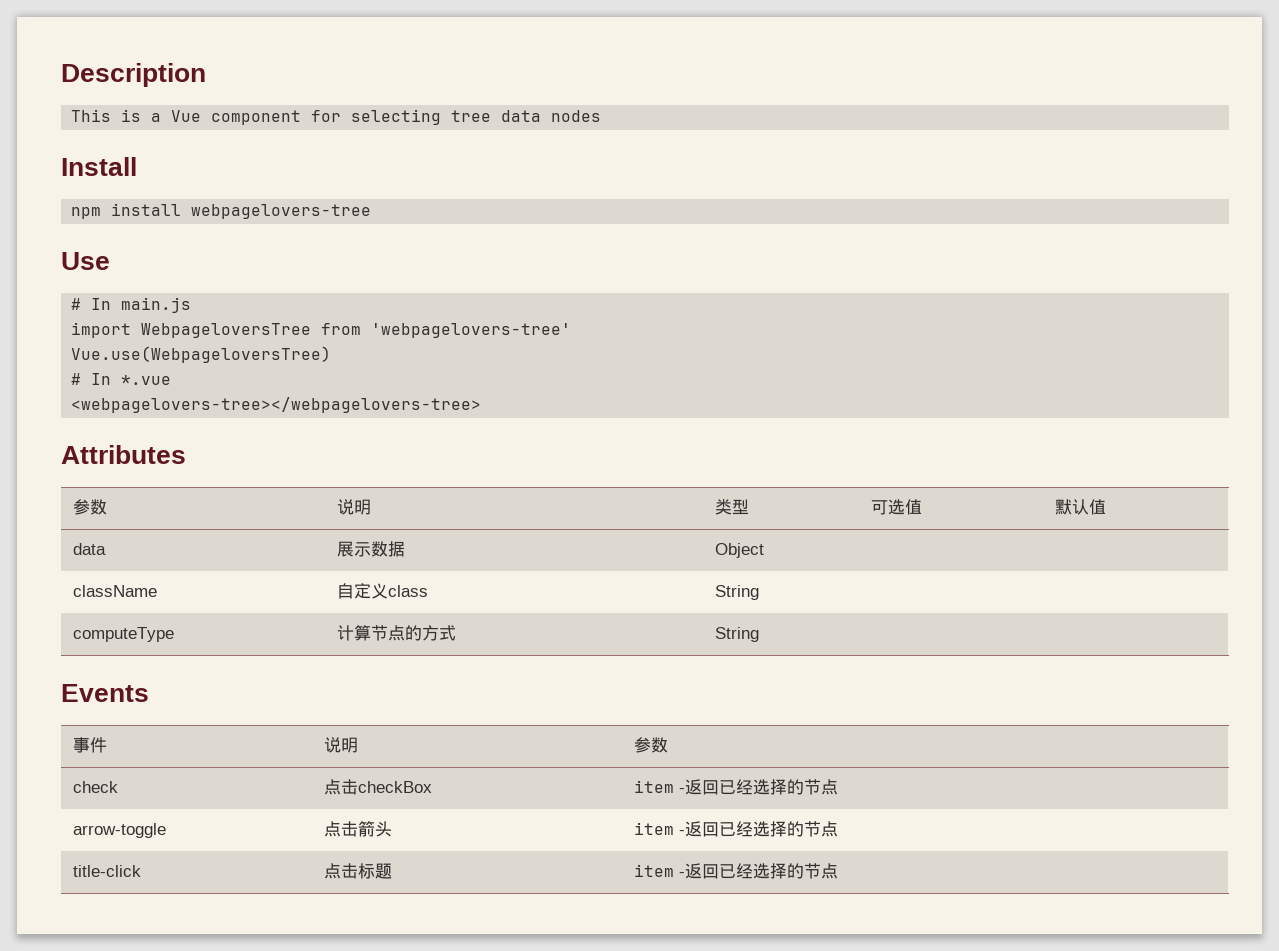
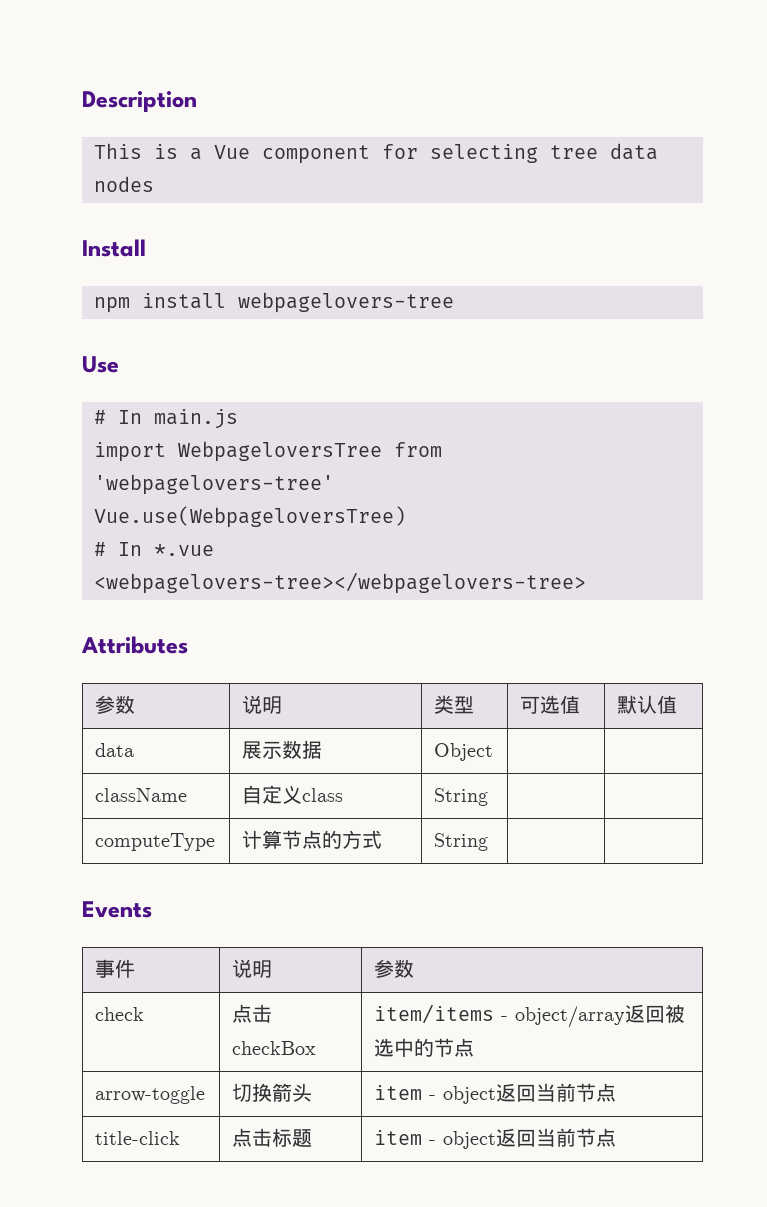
[633,779,787,795] item -返回已经选择 -> [374,1004,686,1028] [374,1038,415,1057] item/items - object/array返回被选中
[323,821,358,837] 点击 -> [232,1083,273,1102] 切换
[684,821,804,837] 返回已经选择的 -> [443,1083,577,1104] object返回当前
[684,863,804,879] 返回已经选择的 -> [443,1128,577,1149] object返回当前

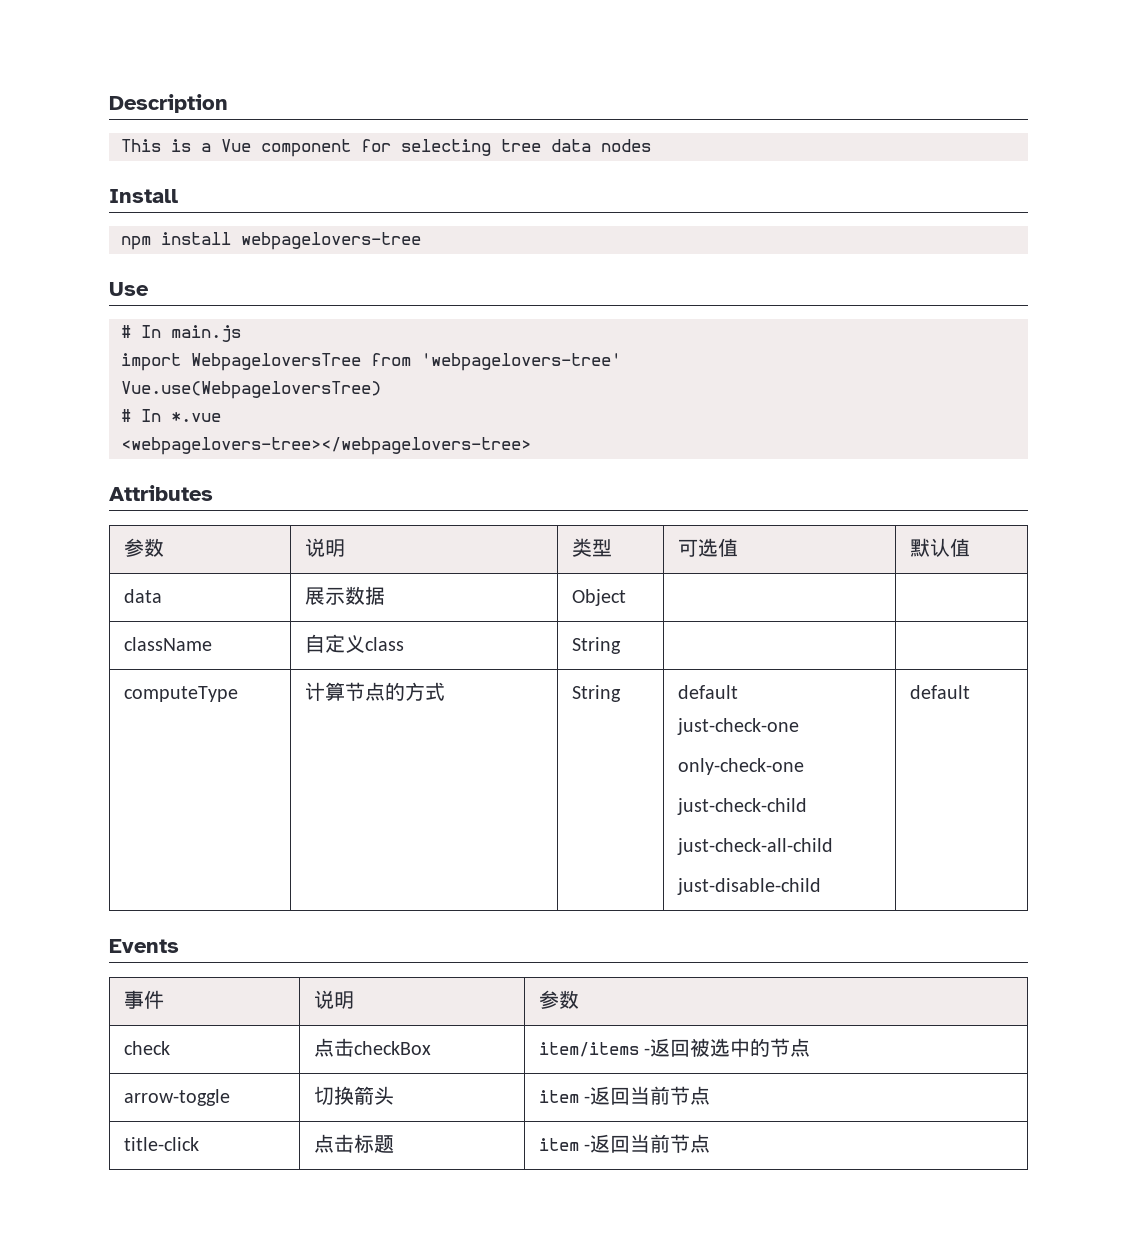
(489, 842) | -> [677,685,738,699] [676,718,799,735] [677,758,804,775] [676,798,807,815] [676,838,833,855] [676,878,821,895] [909,685,970,699] default // just-check-one // only-check-one // just-check-child // just-check-all-child // just-disable-child | default
[515,1006,626,1028] object/array -> (651, 1051) none
[443,1086,497,1104] object -> (591, 1099) none
[443,1131,497,1149] object -> (591, 1147) none

